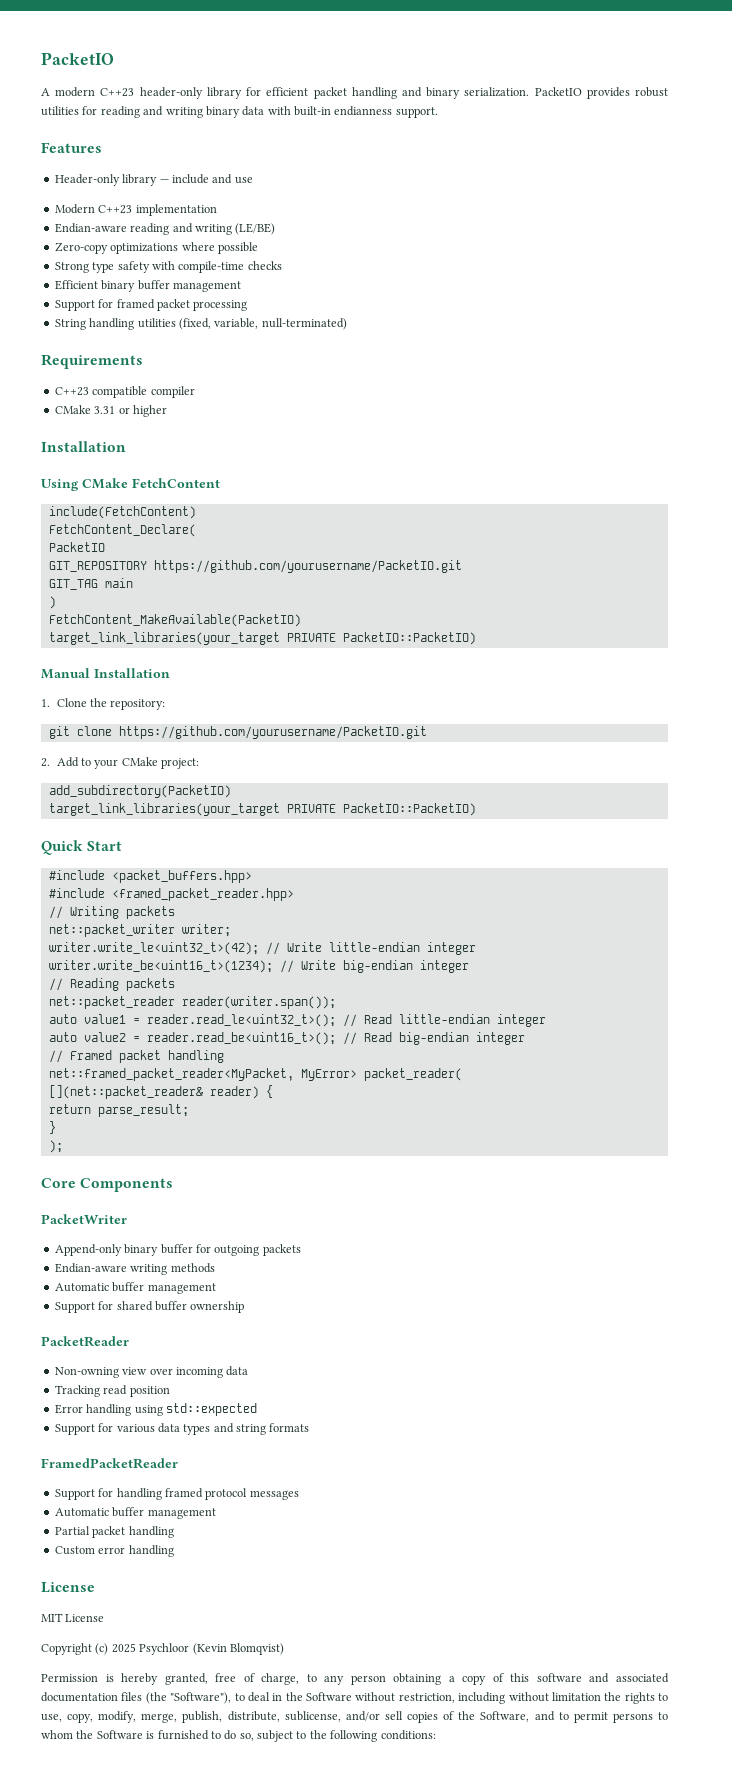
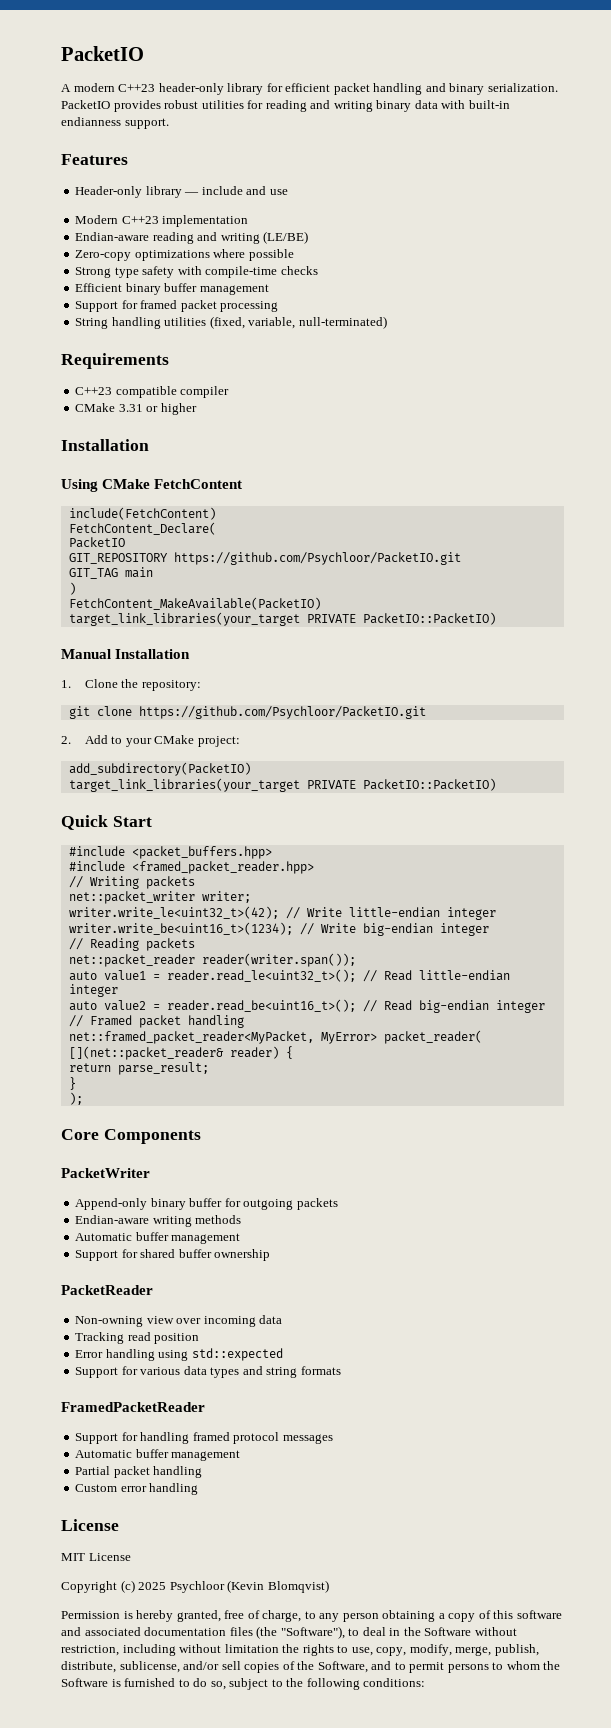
[153,560,462,573] https://github.com/yourusername/PacketIO.git -> [173,552,461,565] https://github.com/Psychloor/PacketIO.git
[118,726,427,739] https://github.com/yourusername/PacketIO.git -> [138,706,426,719] https://github.com/Psychloor/PacketIO.git

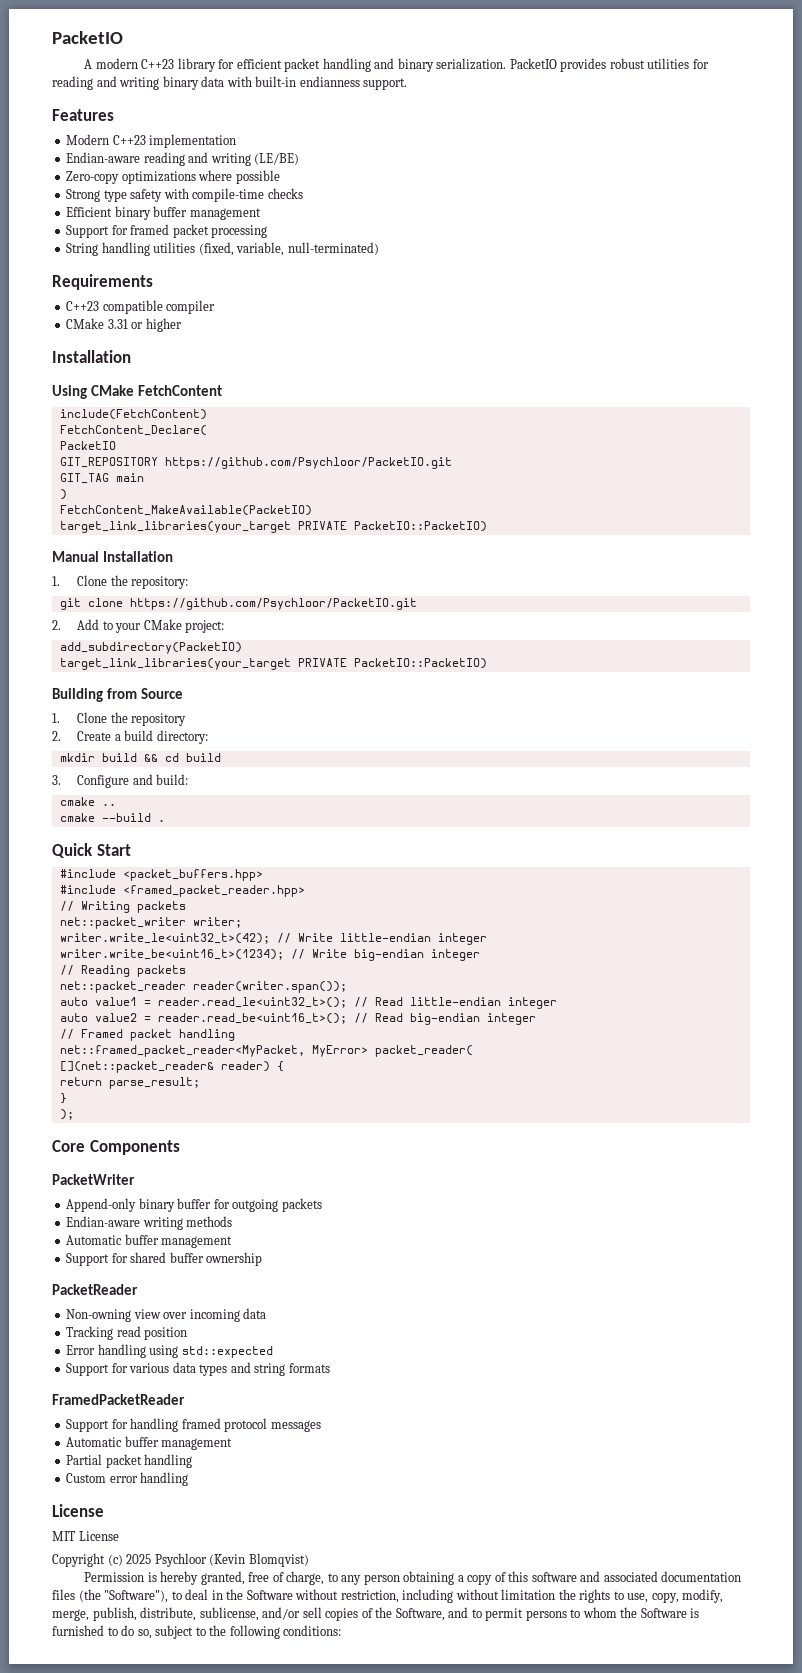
[158,83,224,95] header-only -> (175, 64) none
[75,186,288,198] // Header-only library — include and use -> (114, 115) none
(496, 784) none -> [52,688,184,702] [52,712,187,726] [52,730,208,744] [59,753,221,762] [52,774,189,788] [59,797,116,806] [59,813,165,822] // Building from Source // 1. Clone the repository // 2. Create a build directory: // mkdir build && cd build // 3. Configure and build: // cmake .. // cmake --build .

